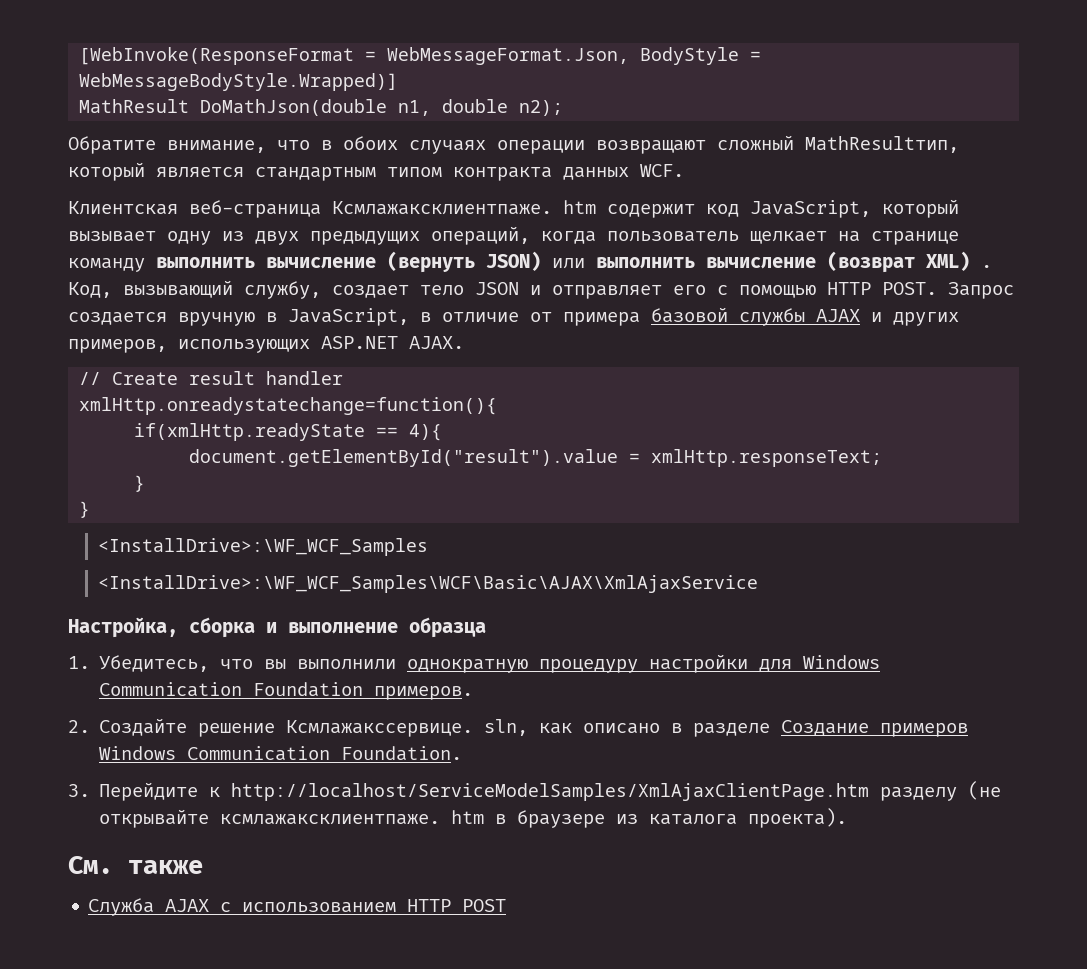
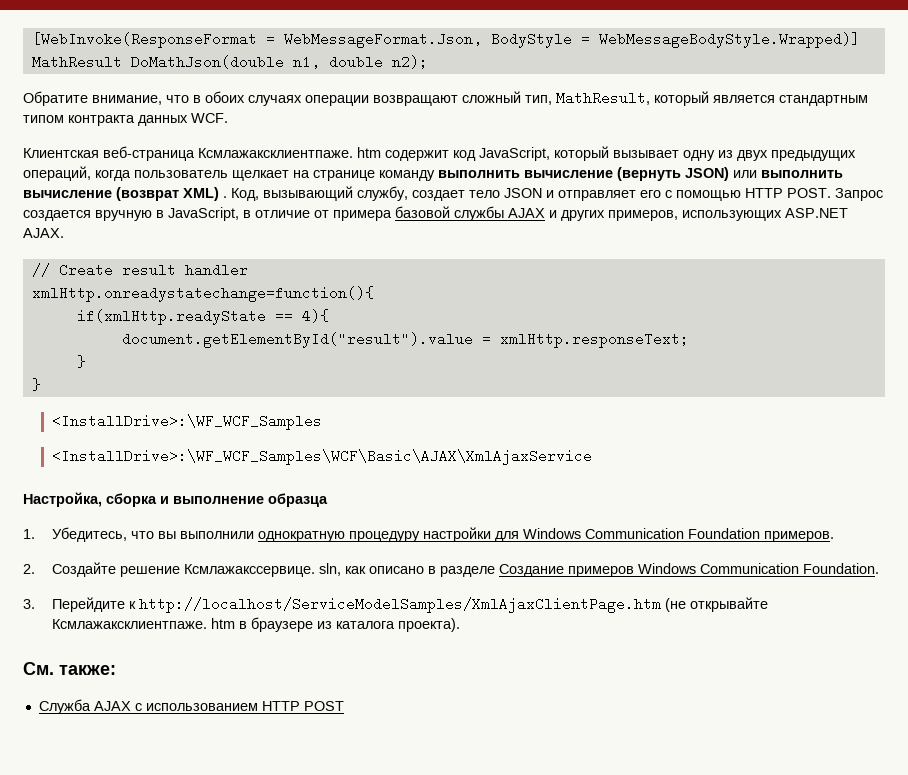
[805,136,959,153] MathResultтип, -> [525,91,650,105] тип, MathResult,
[880,787,958,801] разделу -> (661, 605) none
[220,814,441,825] ксмлажаксклиентпаже. -> [51,619,207,629] Ксмлажаксклиентпаже.
[128,860,203,874] также -> [59,665,116,675] также:

